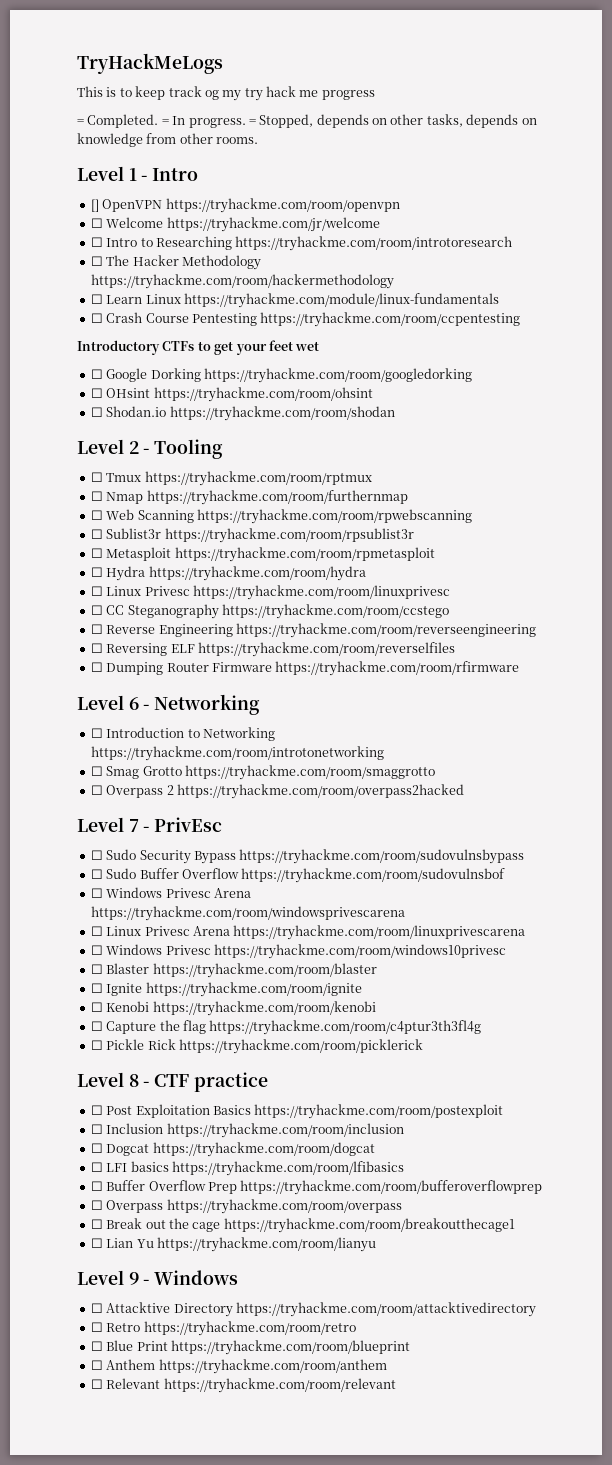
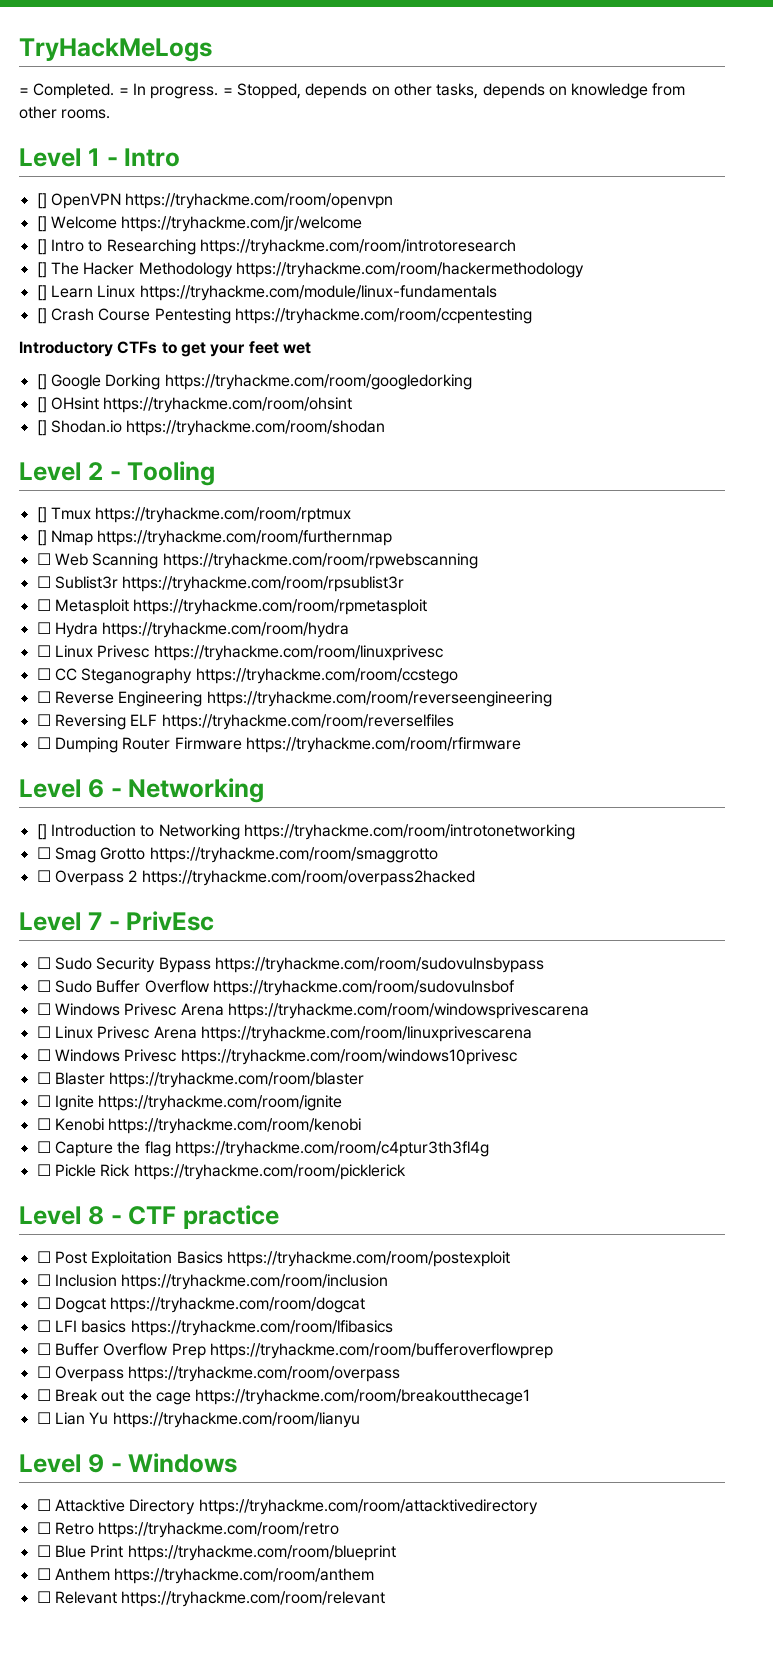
[77,86,375,101] // This is to keep track og my try hack me progress -> (212, 50) none
[90,218,103,228] ☐ -> [36,216,47,232] []
[90,237,103,247] ☐ -> [36,239,47,255] []
[90,256,103,266] ☐ -> [36,262,47,278] []
[90,294,103,304] ☐ -> [36,285,47,301] []
[90,313,103,323] ☐ -> [36,308,47,324] []
[90,369,103,379] ☐ -> [36,374,47,390] []
[90,388,103,398] ☐ -> [36,397,47,413] []
[90,407,103,417] ☐ -> [36,420,47,436] []
[90,472,103,482] ☐ -> [36,507,47,523] []
[90,491,103,501] ☐ -> [36,530,47,546] []
[90,728,103,738] ☐ -> [36,824,47,840] []

